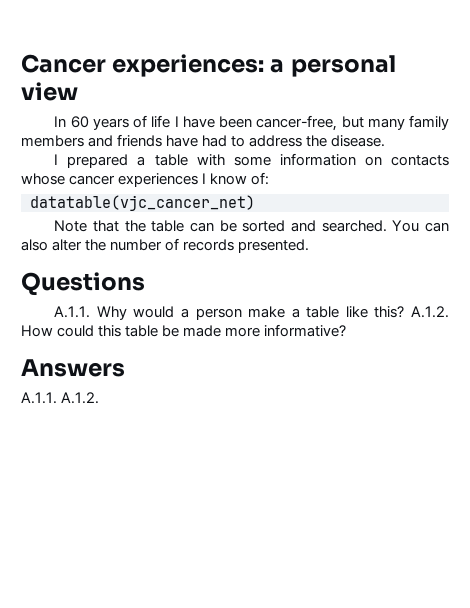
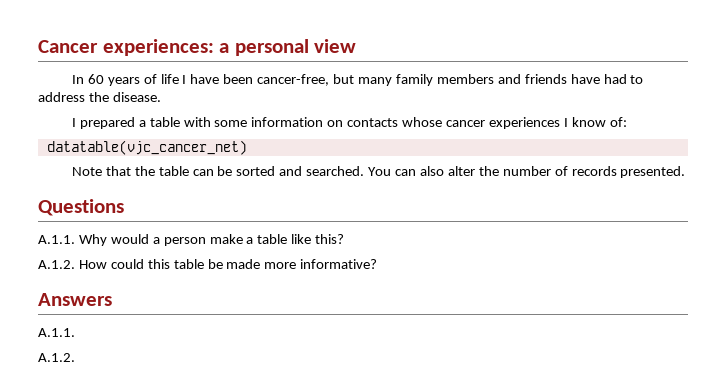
(405, 312) none -> (345, 239) //
(57, 398) none -> (75, 332) //

